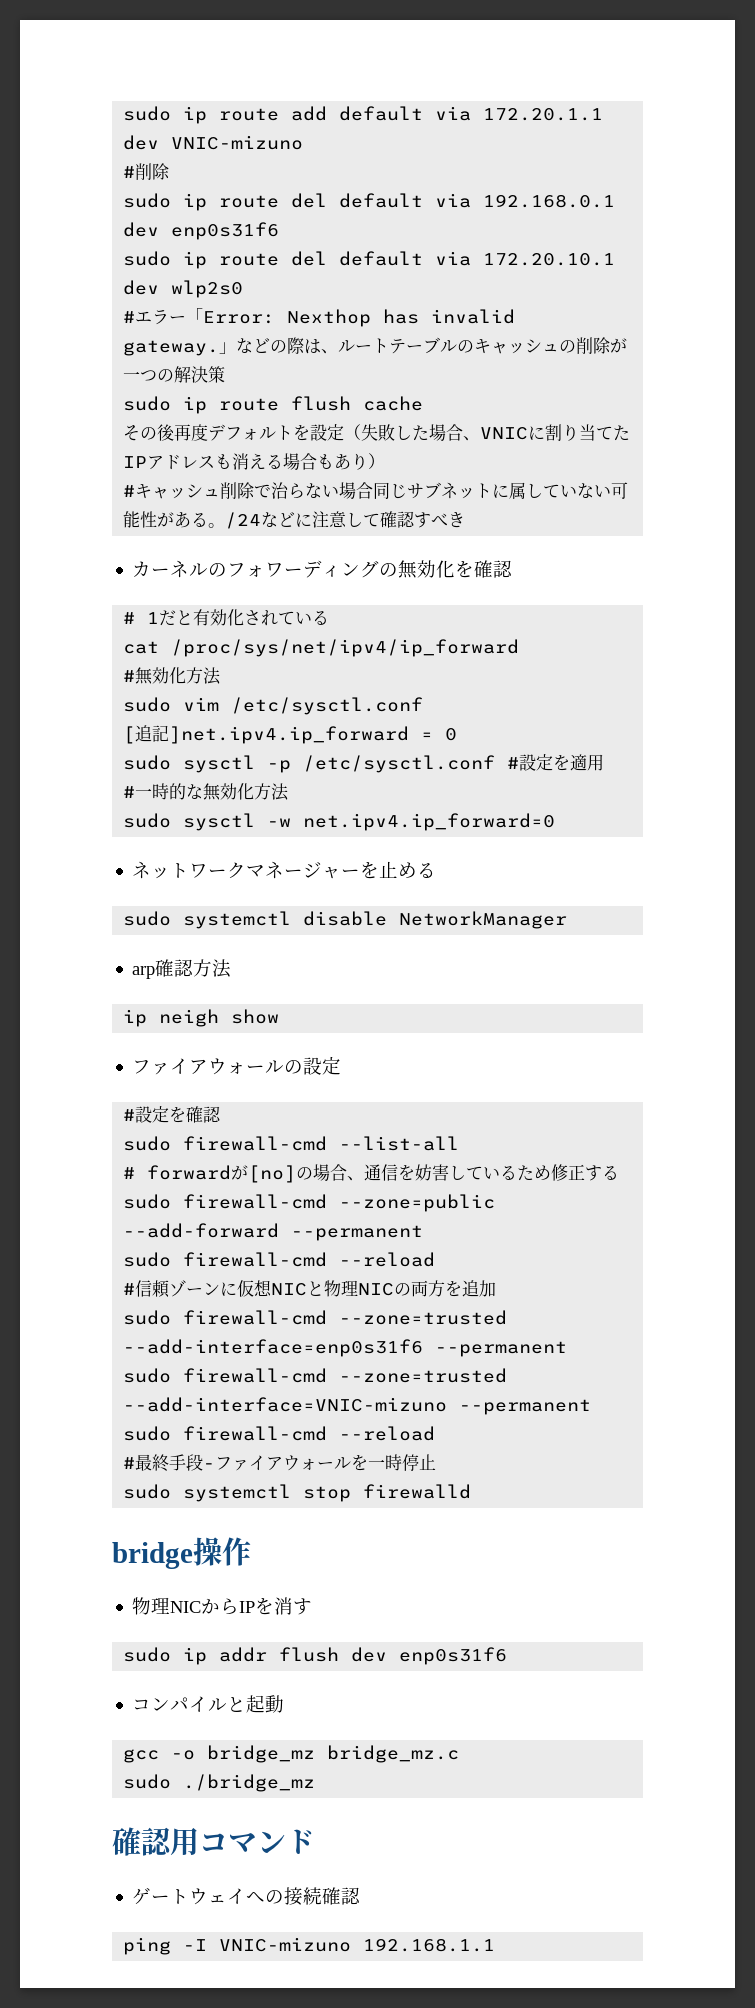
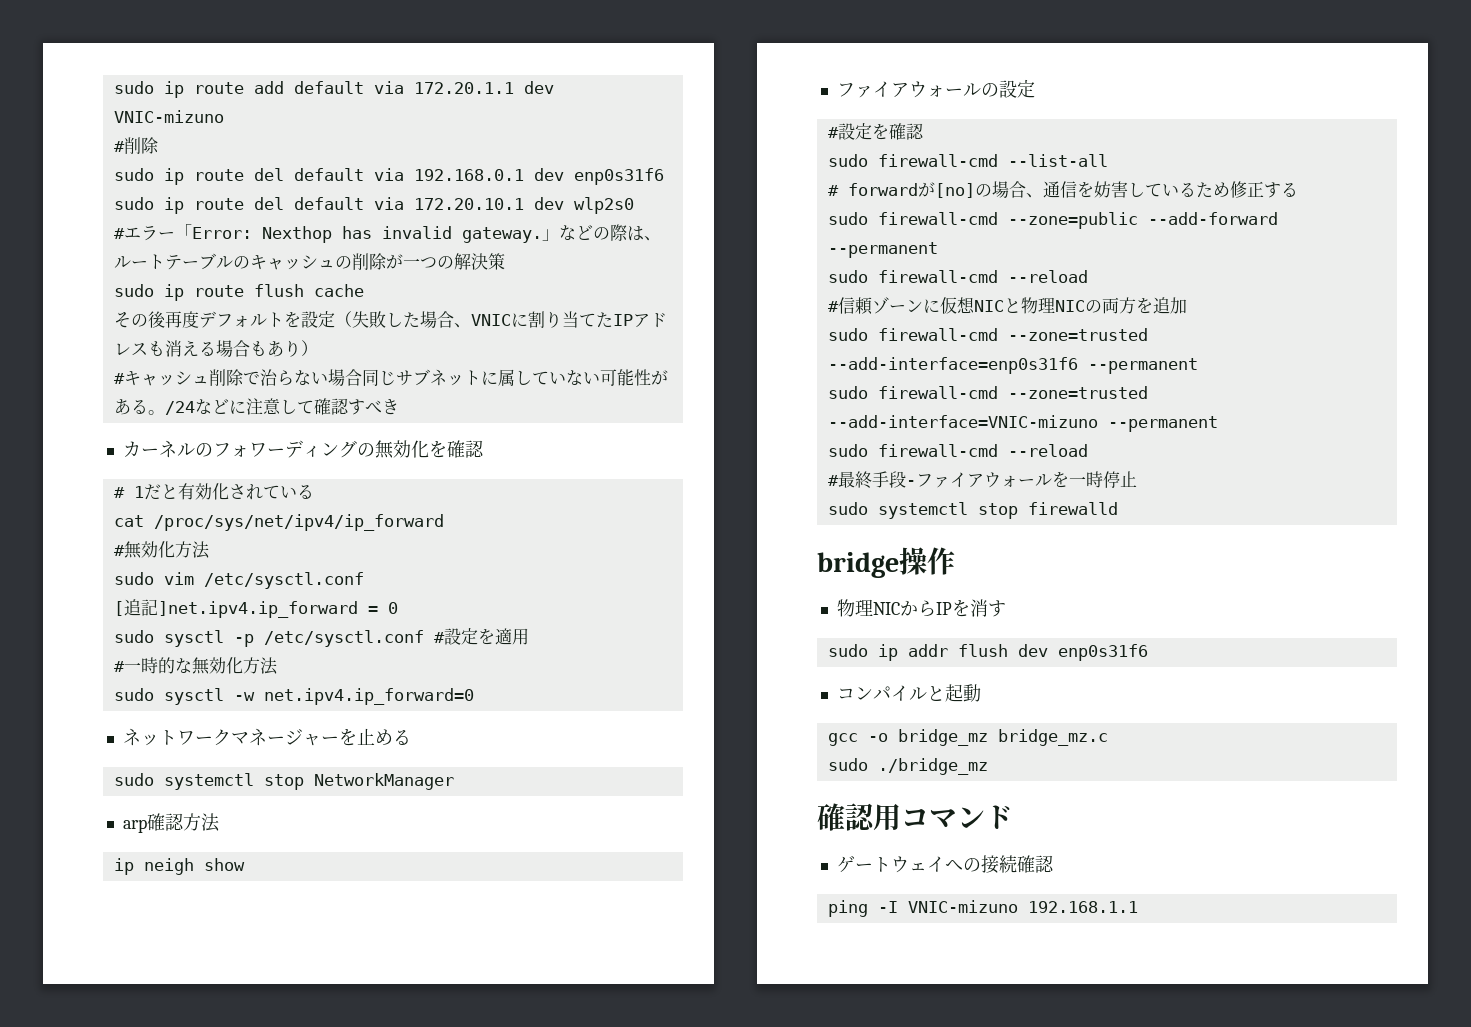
[303,911,388,926] disable -> [263,774,304,790] stop

